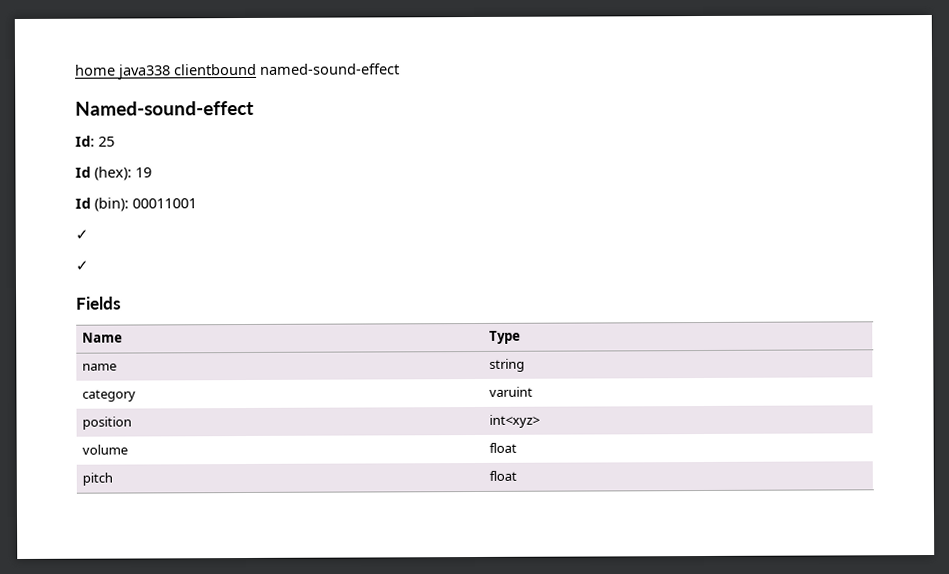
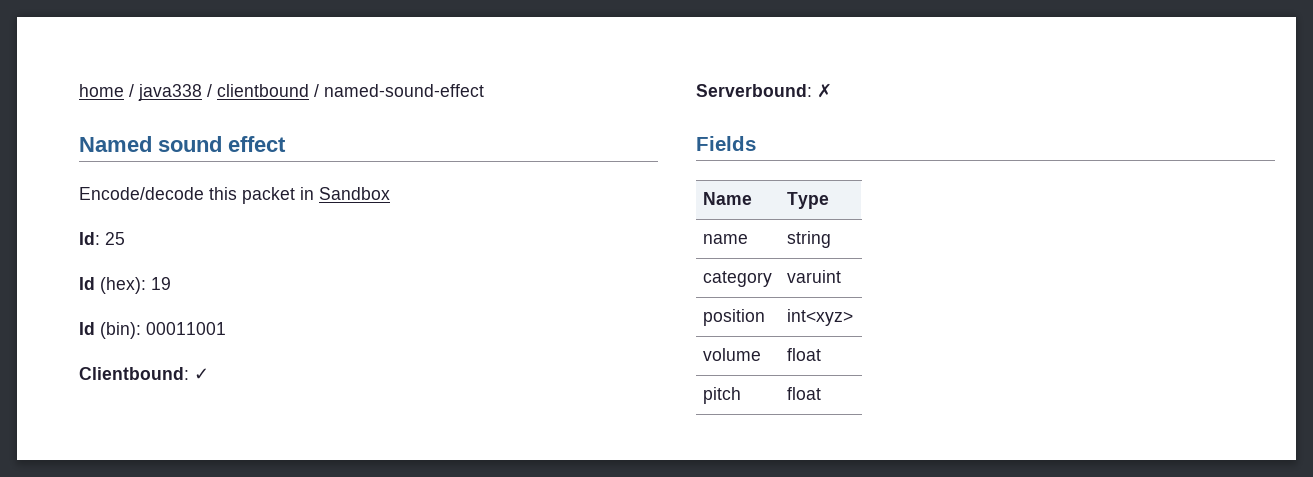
[118,63,400,80] [75,100,254,116] java338 clientbound named-sound-effect // Named-sound-effect -> [129,84,484,101] [79,136,286,152] [79,187,390,204] / java338 / clientbound / named-sound-effect // Named sound effect // Encode/decode this packet in Sandbox
[75,229,89,240] [75,260,89,271] ✓ // ✓ -> [79,367,209,380] [696,83,832,98] Clientbound: ✓ // Serverbound: ✗

